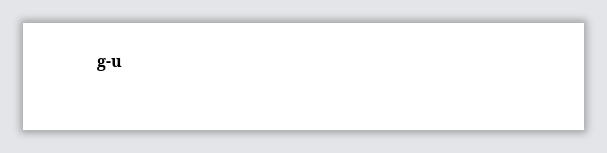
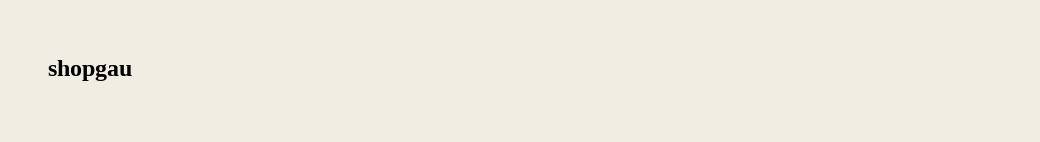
[97,58,122,71] g-u -> [48,60,132,81] shopgau

